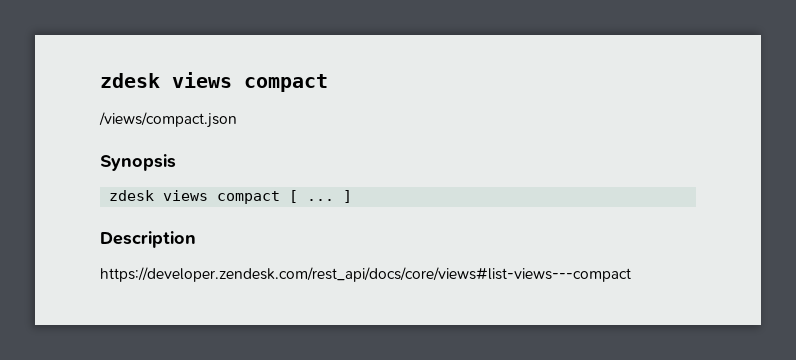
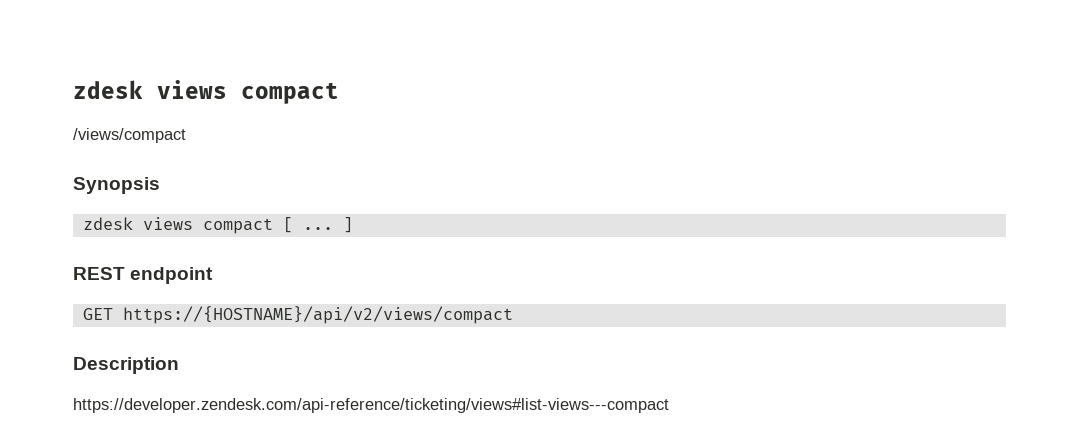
[99,112,237,128] /views/compact.json -> [73,128,186,143] /views/compact
(353, 196) none -> [73,267,214,284] [82,306,513,324] // REST endpoint // GET https://{HOSTNAME}/api/v2/views/compact
[100,267,631,282] https://developer.zendesk.com/rest_api/docs/core/views#list-views---compact -> [73,398,669,413] https://developer.zendesk.com/api-reference/ticketing/views#list-views---compact

